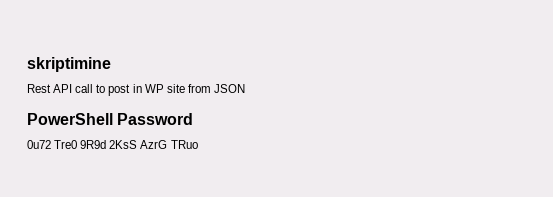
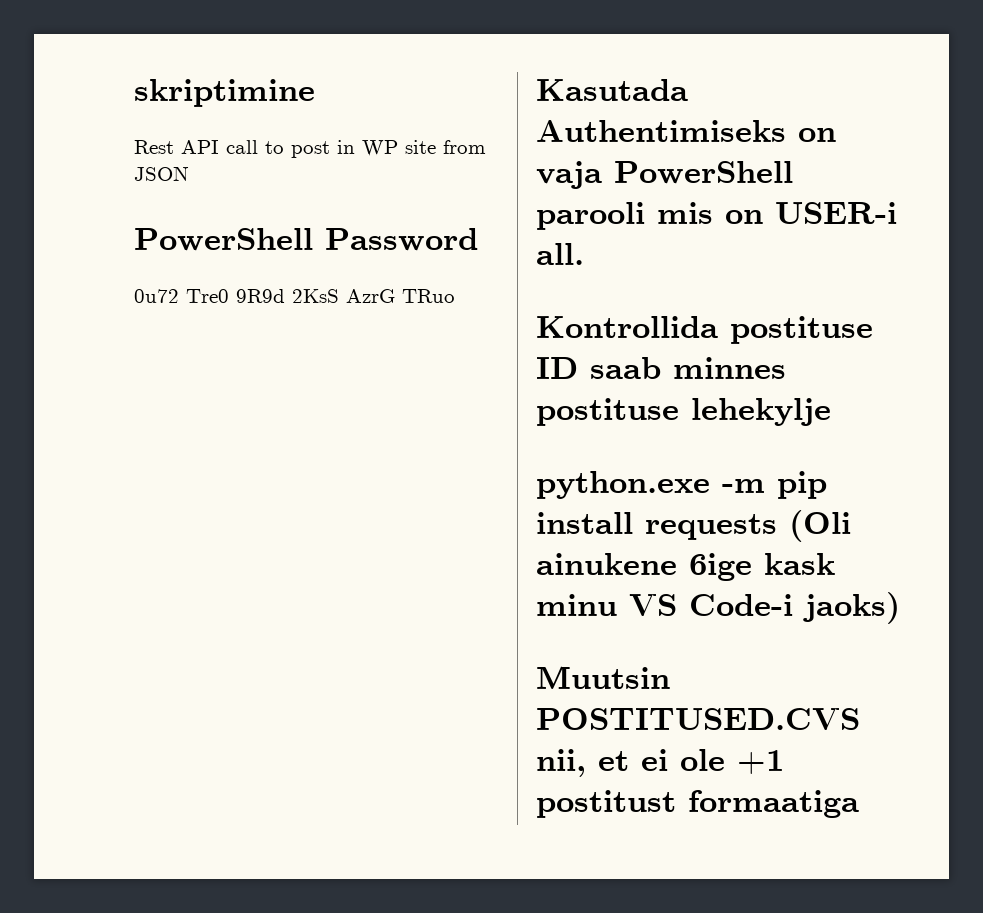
(198, 144) none -> [536,79,688,101] [536,120,836,142] [536,161,793,189] [536,202,897,230] [536,243,584,265] [536,316,873,344] [536,357,786,379] [536,398,831,426] [536,471,827,499] [536,510,851,542] [536,553,835,581] [536,592,900,624] [536,666,670,689] [536,708,860,730] [536,749,784,777] [536,790,859,818] // Kasutada Authentimiseks on vaja PowerShell parooli mis on USER-i all. // Kontrollida postituse ID saab minnes postituse lehekylje // python.exe -m pip install requests (Oli ainukene 6ige kask minu VS Code-i jaoks) // Muutsin POSTITUSED.CVS nii, et ei ole +1 postitust formaatiga

